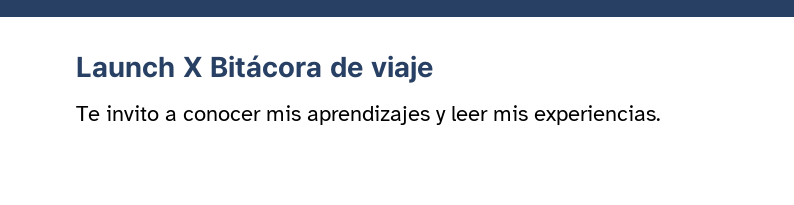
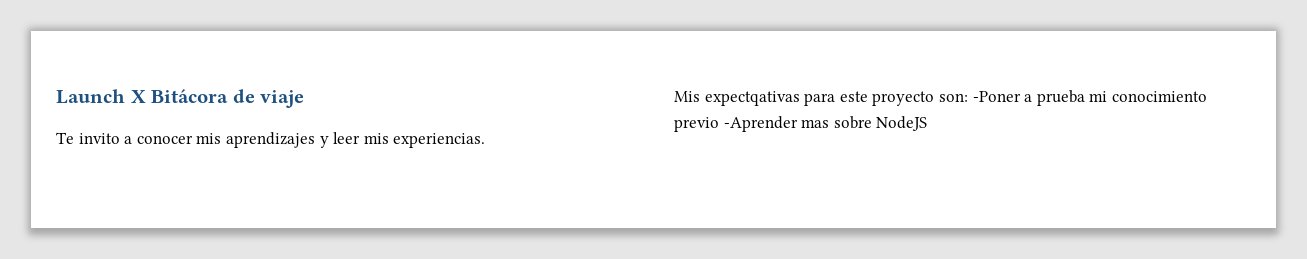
(661, 115) none -> [674,90,1207,106] [674,116,928,132] // Mis expectqativas para este proyecto son: -Poner a prueba mi conocimiento previo -Aprender mas sobre NodeJS

